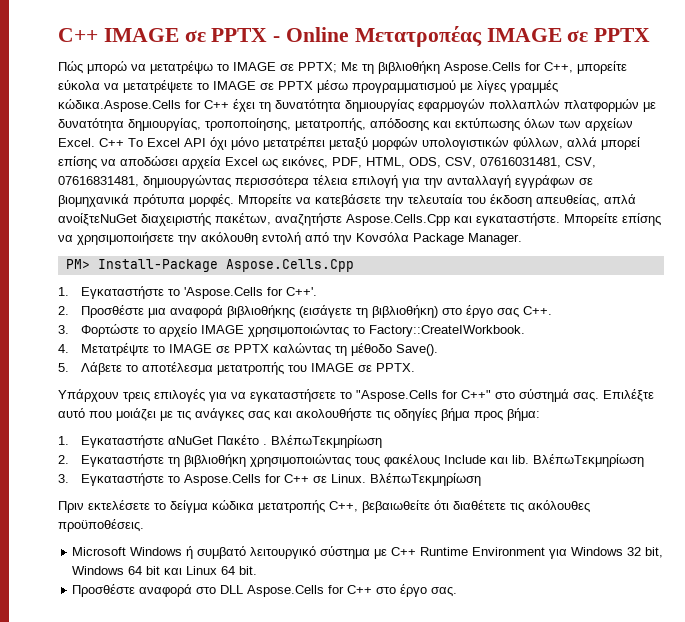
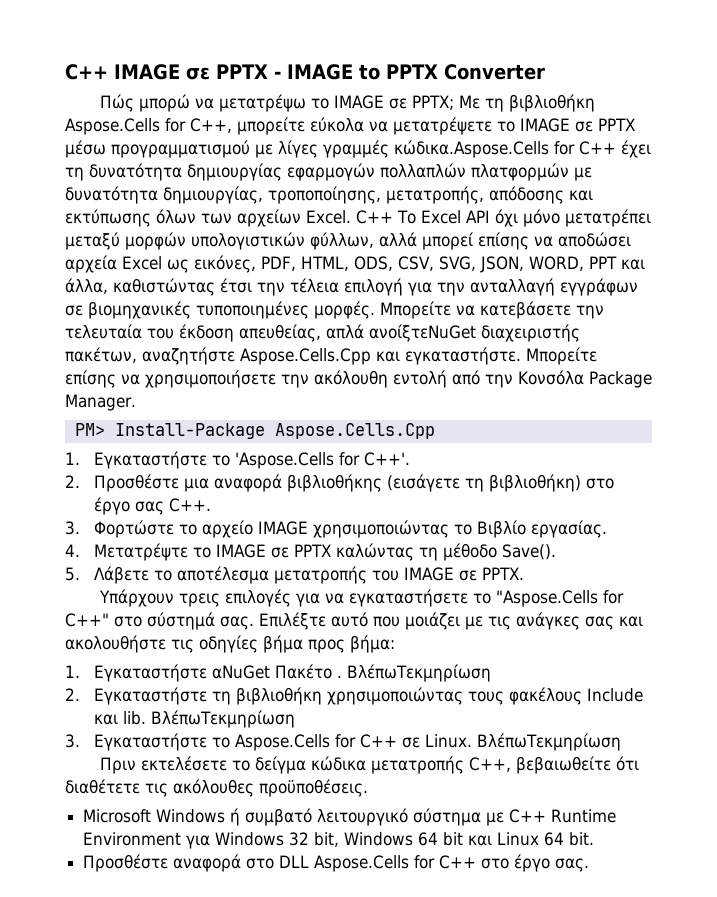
[286,26,651,47] Online Μετατροπέας IMAGE σε PPTX -> [287,64,545,80] IMAGE to PPTX Converter
[480,157,596,168] [58,175,309,188] 07616031481, CSV, 07616831481, δημιουργώντας περισσότερα -> [439,256,645,273] [65,278,285,296] SVG, JSON, WORD, PPT και άλλα, καθιστώντας έτσι την
[58,194,185,207] βιομηχανικά πρότυπα -> [88,301,309,319] βιομηχανικές τυποποιημένες
[368,325,525,337] Factory::CreateIWorkbook. -> [477,520,608,538] Βιβλίο εργασίας.

